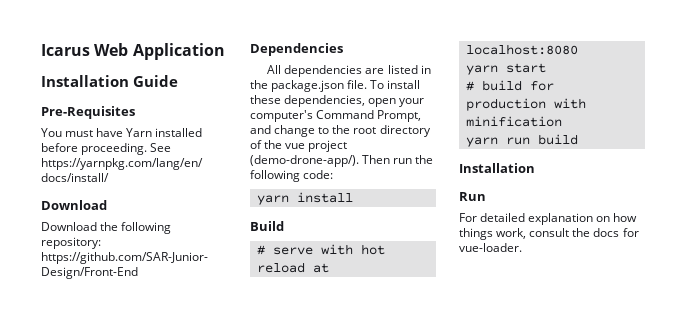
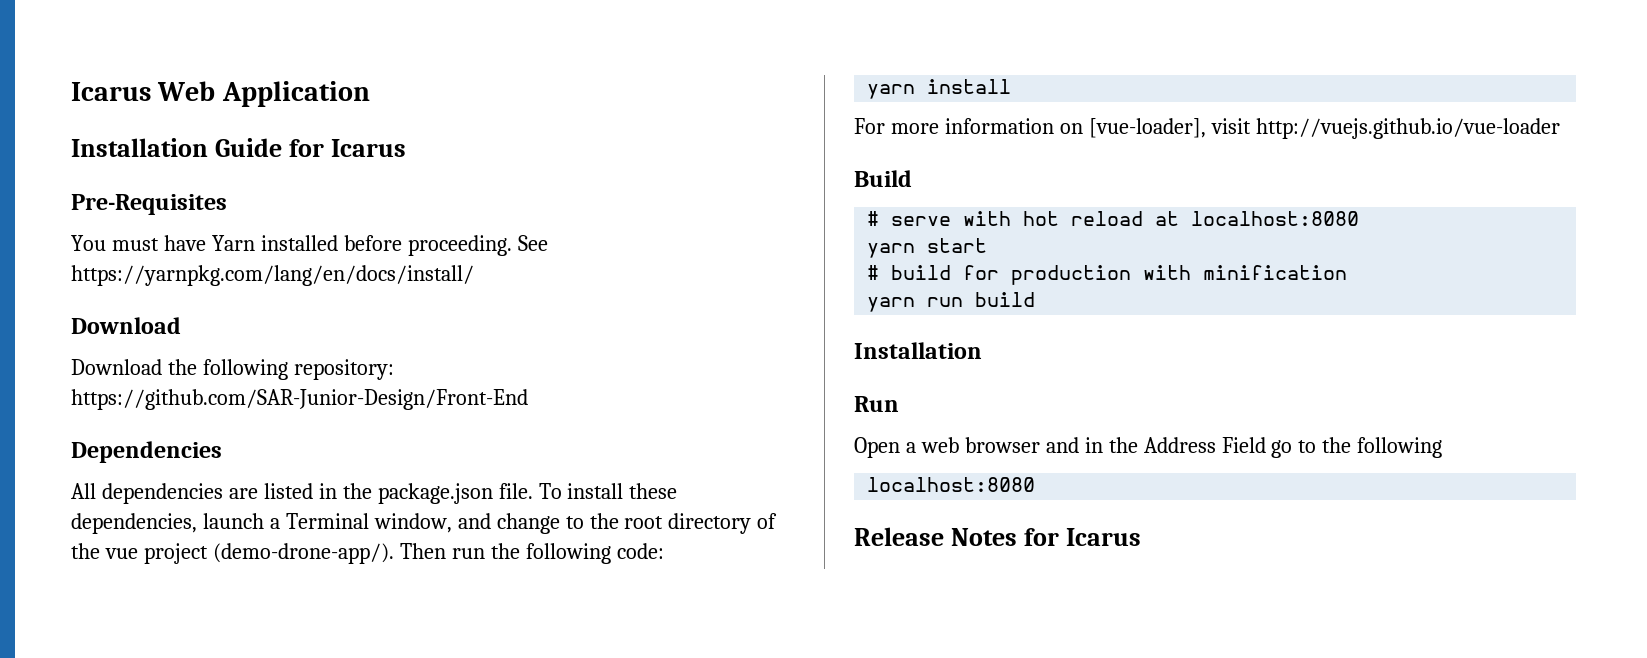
(178, 81) none -> [288,139,406,157] for Icarus
[368,98,425,107] [250,110,422,122] open your computer's Command Prompt, -> [202,513,452,533] launch a Terminal window,
(353, 197) none -> [854,118,1560,139] // For more information on [vue-loader], visit http://vuejs.github.io/vue-loader
[459,213,638,225] [459,228,639,240] [459,243,522,252] For detailed explanation on how things work, consult the docs for vue-loader. -> [854,437,1443,458] [867,477,1036,492] [854,527,1141,546] Open a web browser and in the Address Field go to the following // localhost:8080 // Release Notes for Icarus

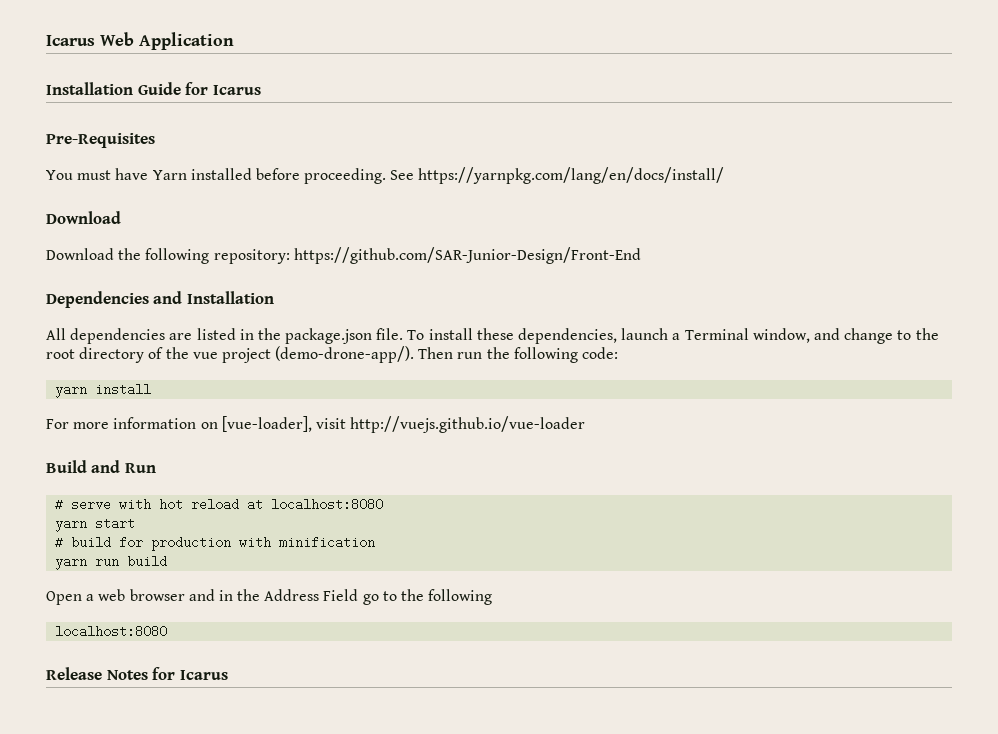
(222, 452) none -> [153,291,274,304] and Installation
(912, 178) none -> [91,460,156,473] and Run
[854,342,982,359] [854,396,899,412] // Installation // Run -> (168, 561) none

